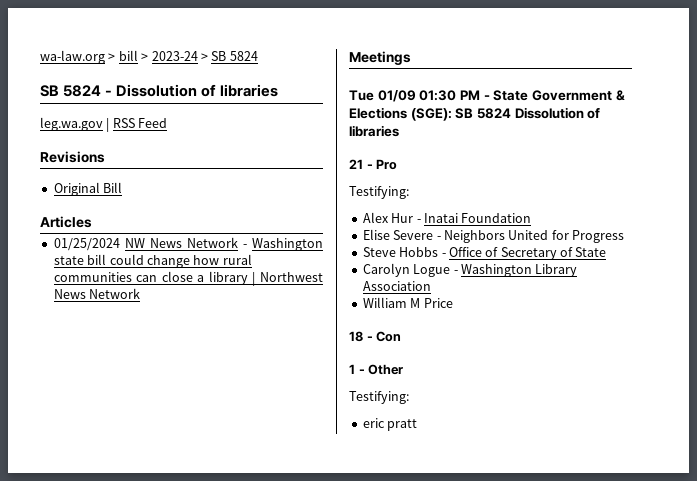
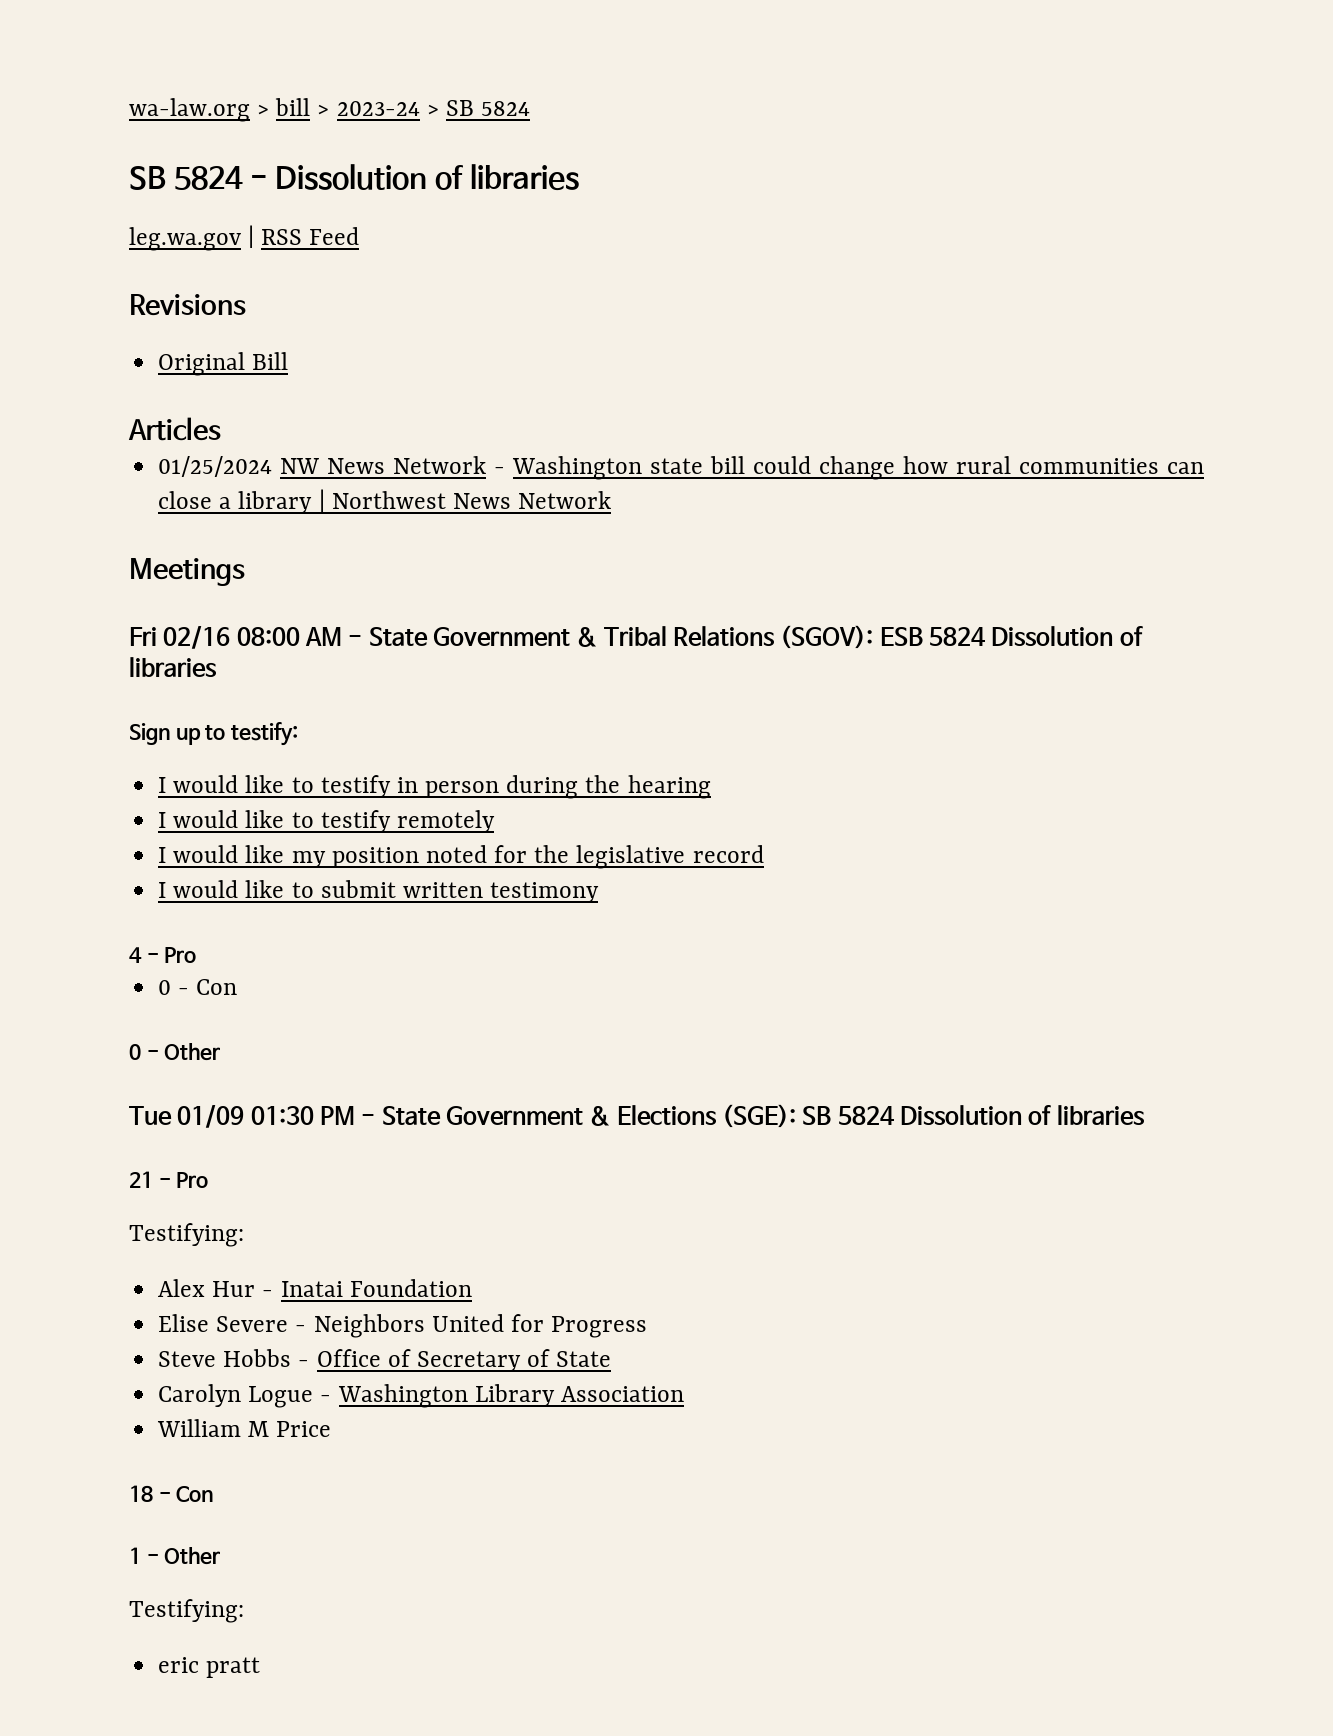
(411, 58) none -> [129,625,1143,649] [129,657,217,678] [129,722,299,746] [158,775,711,799] [158,810,495,833] [158,845,764,869] [158,880,600,903] [129,947,197,963] [158,979,238,995] [129,1043,221,1061] // Fri 02/16 08:00 AM - State Government & Tribal Relations (SGOV): ESB 5824 Dissolution of libraries // Sign up to testify: // I would like to testify in person during the hearing // I would like to testify remotely // I would like my position noted for the legislative record // I would like to submit written testimony // 4 - Pro // 0 - Con // 0 - Other

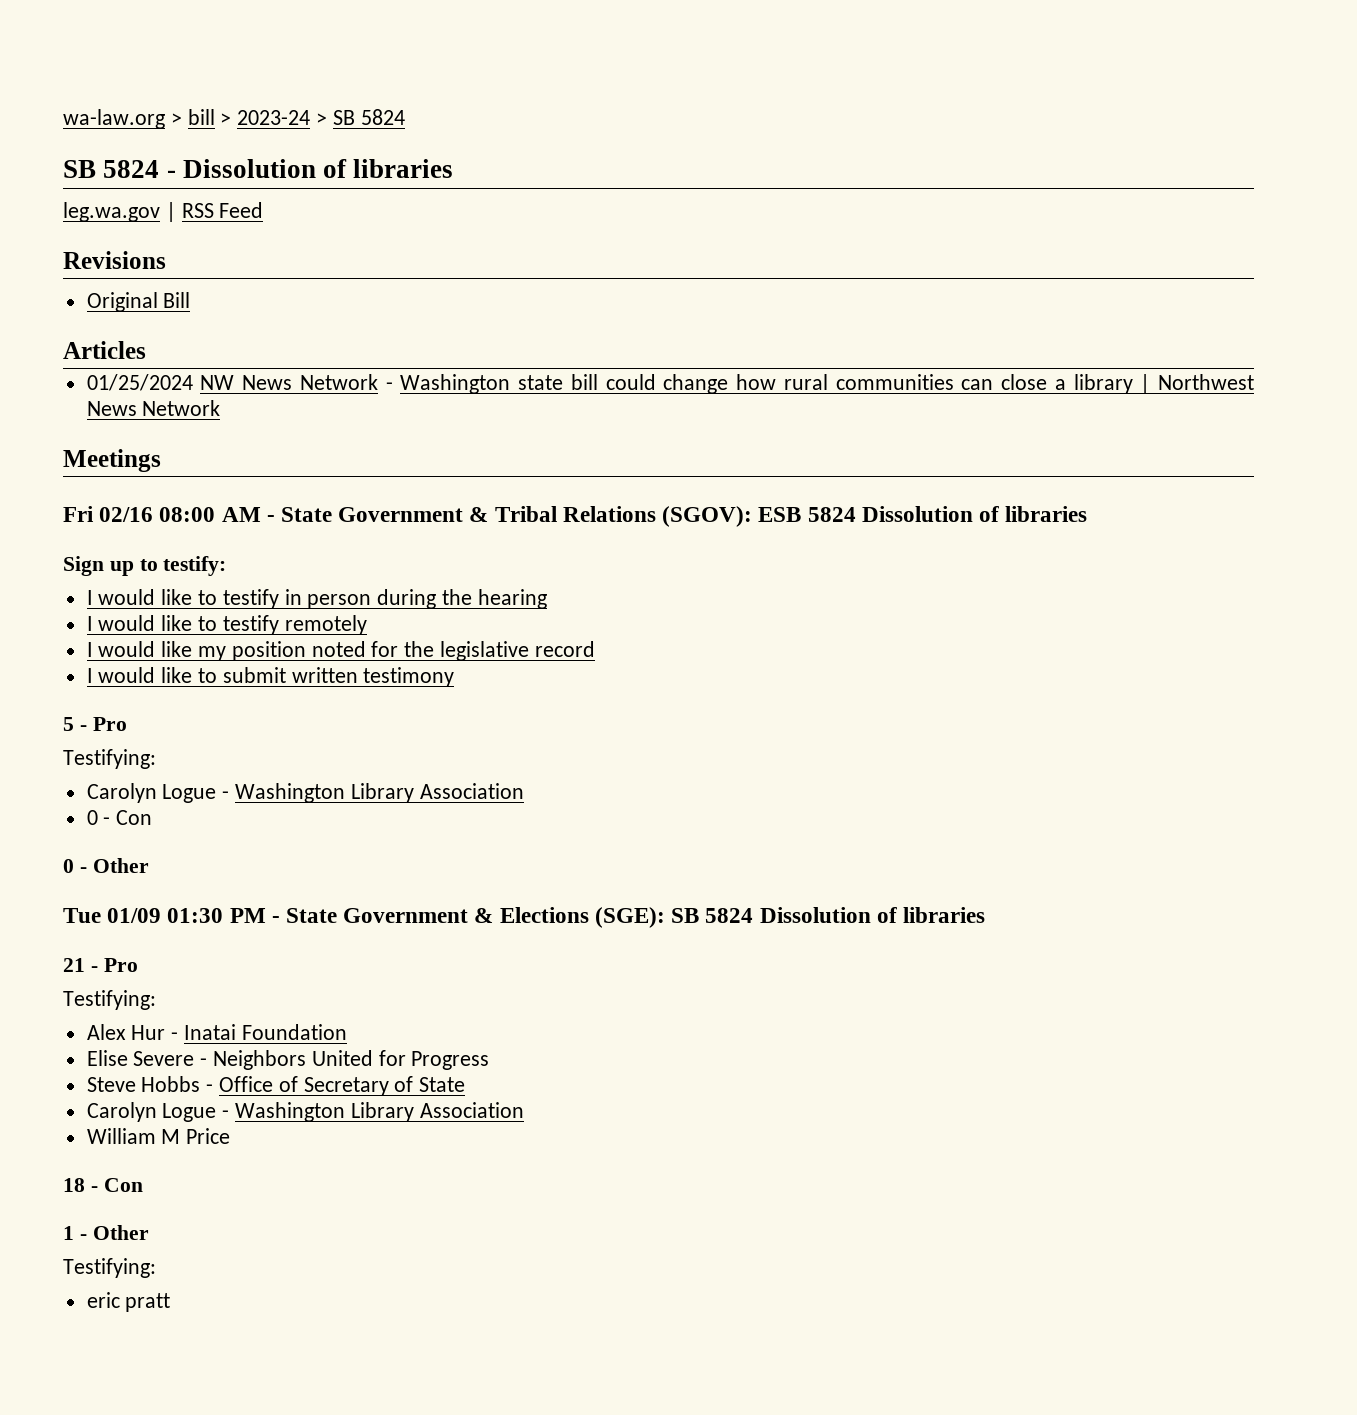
[129,947,197,963] 4 - Pro -> [63,717,127,731] [63,749,156,769] [86,783,524,803] 5 - Pro // Testifying: // Carolyn Logue - Washington Library Association

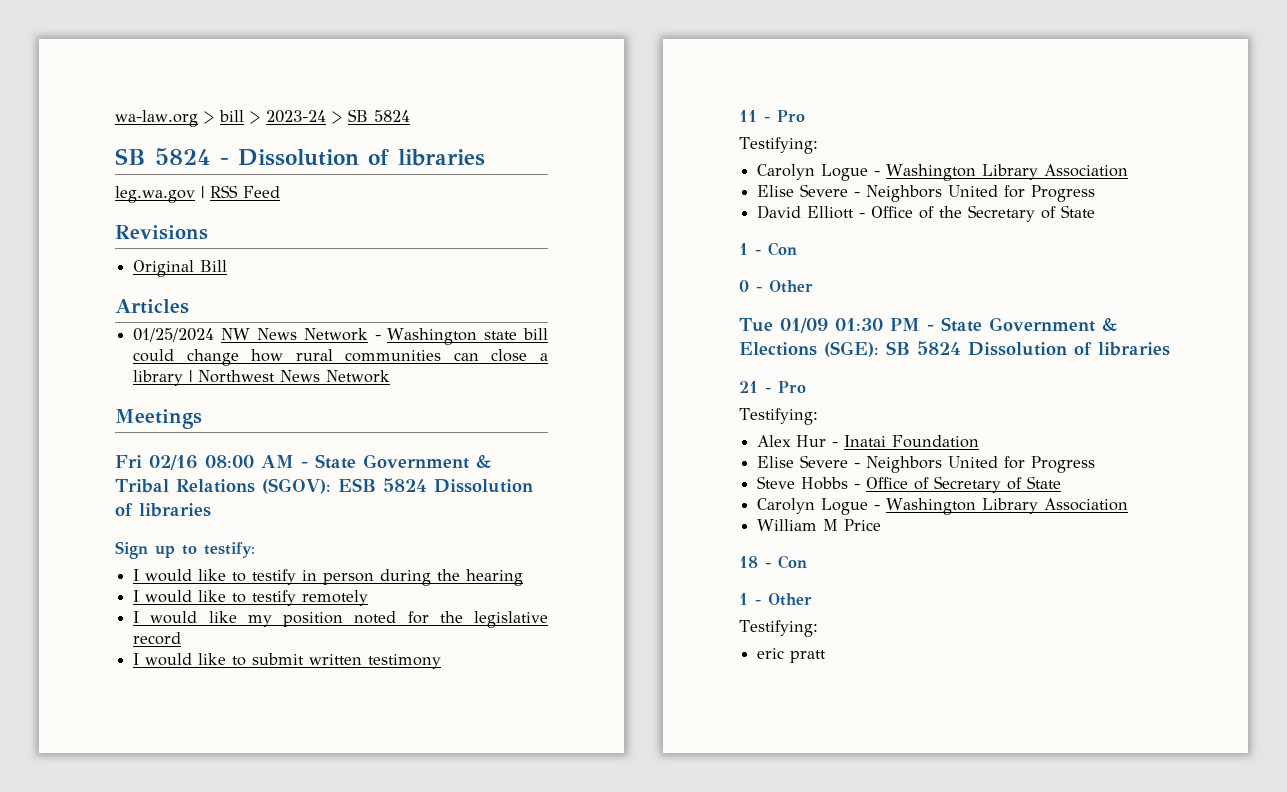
[63,717,74,731] 5 -> [739,110,757,122] 11
[86,810,98,825] 0 -> [757,184,1096,202] [757,205,1096,222] [739,243,748,255] Elise Severe - Neighbors United for Progress // David Elliott - Office of the Secretary of State // 1

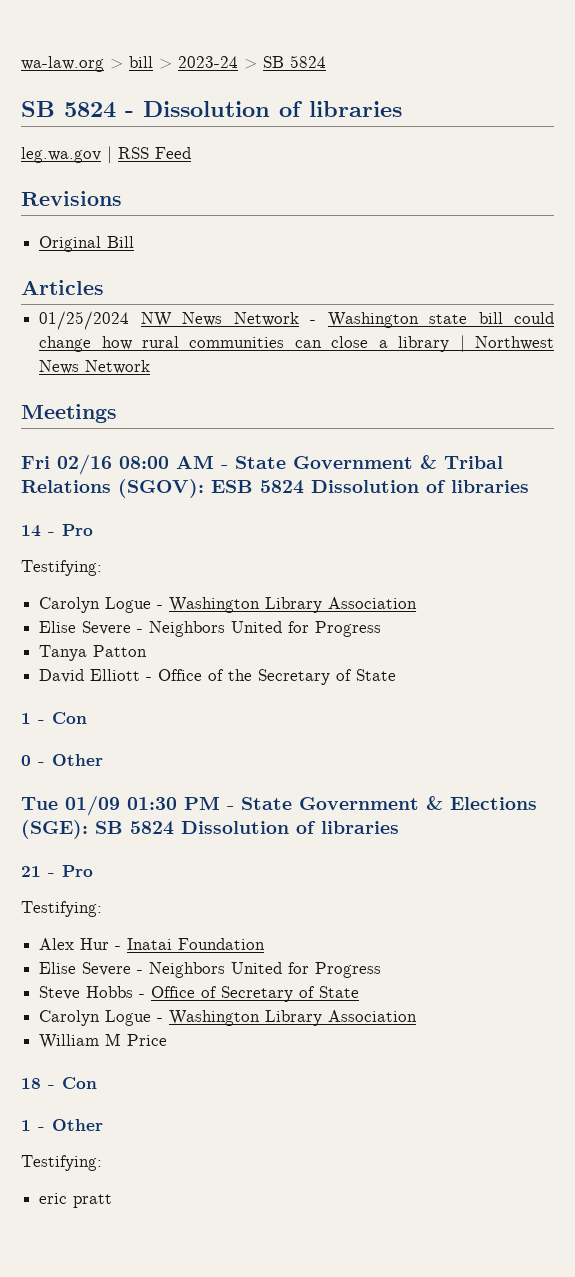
[115,541,255,559] [133,569,524,586] [133,590,369,606] [133,611,548,628] [133,632,182,645] [133,653,442,669] [739,110,757,122] Sign up to testify: // I would like to testify in person during the hearing // I would like to testify remotely // I would like my position noted for the legislative record // I would like to submit written testimony // 11 -> [21,525,41,537] 14
(1096, 193) none -> [39,645,148,661] // Tanya Patton

